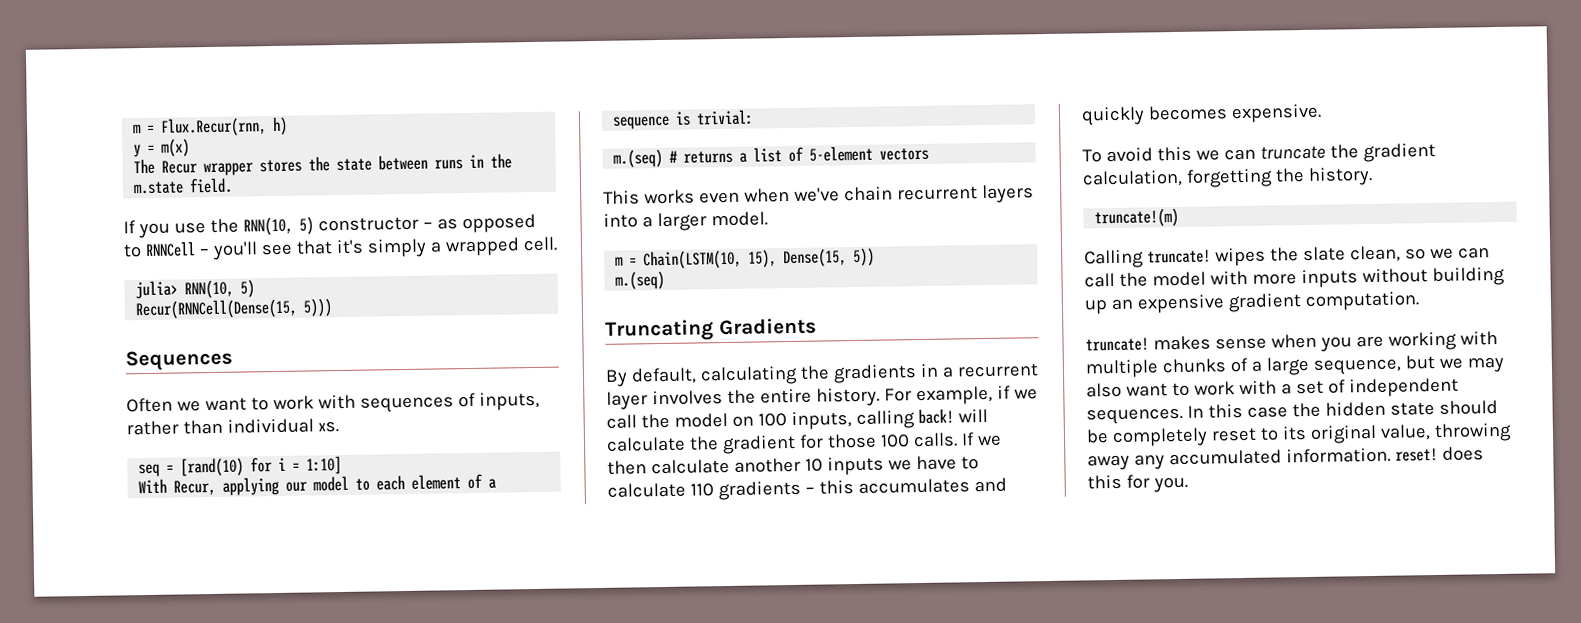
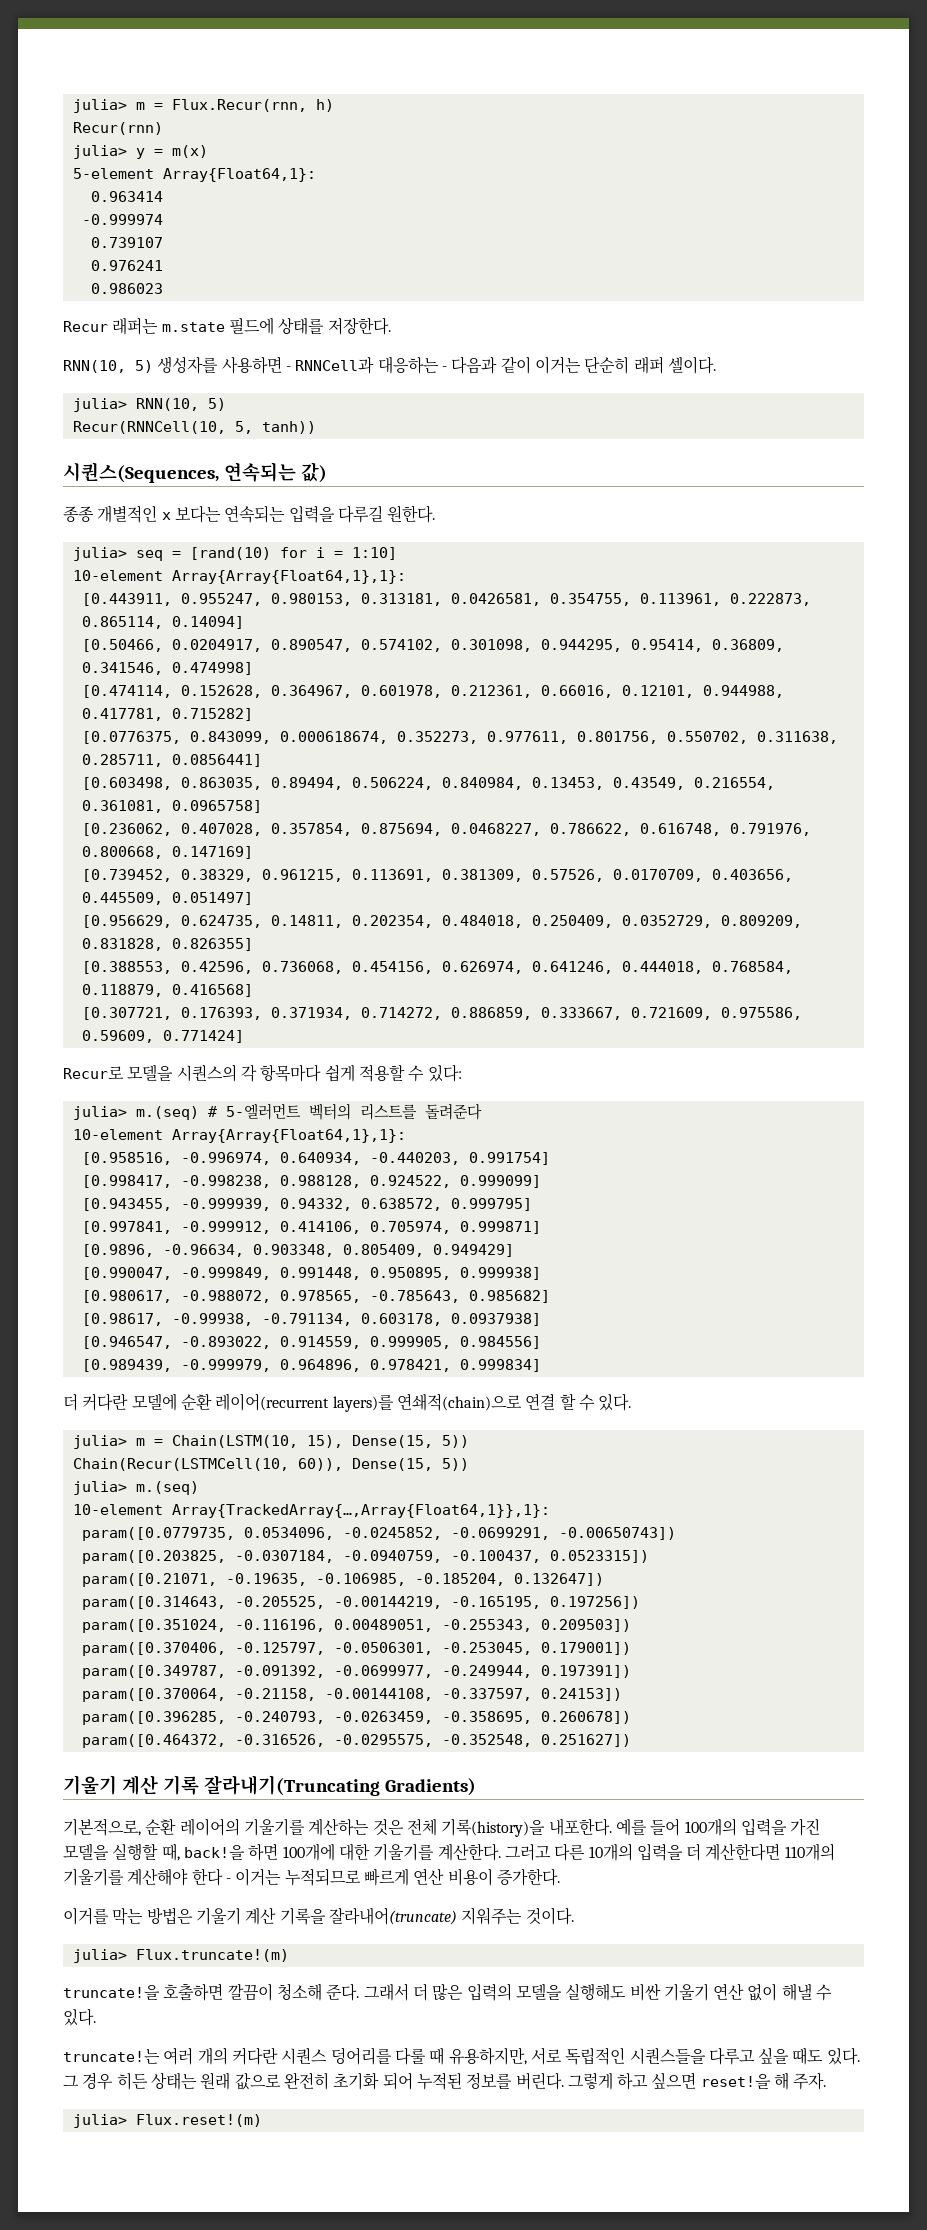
(133, 129) none -> [72,99,127,113] julia>
(289, 126) none -> [72,122,163,135] [72,145,127,159] Recur(rnn) // julia>
[133,153,513,177] [133,177,234,195] [123,213,536,239] [123,236,558,260] [135,279,256,300] [135,298,334,320] [125,349,233,372] [126,391,540,413] [126,418,339,436] The Recur wrapper stores the state between runs in the m.state field. // If you use the RNN(10, 5) constructor – as opposed to RNNCell – you'll see that it's simply a wrapped cell. // julia> RNN(10, 5) // Recur(RNNCell(Dense(15, 5))) // Sequences // Often we want to work with sequences of inputs, rather than individual xs. // -> [72,168,316,182] [90,191,163,202] [81,214,163,225] [90,237,163,248] [90,260,163,271] [90,283,163,294] [63,317,391,335] [63,356,716,374] [72,398,226,412] [72,421,316,434] [63,462,327,483] [63,505,436,523] [72,547,127,561] 5-element Array{Float64,1}: // 0.963414 // -0.999974 // 0.739107 // 0.976241 // 0.986023 // Recur 래퍼는 m.state 필드에 상태를 저장한다. // RNN(10, 5) 생성자를 사용하면 - RNNCell과 대응하는 - 다음과 같이 이거는 단순히 래퍼 셀이다. // julia> RNN(10, 5) // Recur(RNNCell(10, 5, tanh)) // 시퀀스(Sequences, 연속되는 값) // 종종 개별적인 x 보다는 연속되는 입력을 다루길 원한다. // julia>
[138,473,498,496] [612,109,755,130] [613,145,930,168] [603,184,1034,205] [603,211,768,232] With Recur, applying our model to each element of a sequence is trivial: // m.(seq) # returns a list of 5-element vectors // This works even when we've chain recurrent layers into a larger model. // -> [72,570,406,584] [81,593,811,606] [81,616,244,629] [81,639,784,652] [81,662,253,675] [81,685,784,698] [81,708,253,721] [81,731,838,744] [81,754,262,767] [81,777,775,790] [81,800,262,813] [81,823,811,836] [81,846,253,859] [81,869,793,882] [81,892,253,905] [81,915,802,928] [81,938,253,951] [81,961,793,974] [81,984,253,997] [81,1007,802,1020] [81,1030,244,1043] [63,1064,462,1082] [72,1103,482,1120] [72,1129,406,1143] [81,1152,550,1165] [81,1175,541,1188] [81,1198,532,1211] [81,1221,541,1234] [81,1244,514,1257] [81,1267,541,1280] [81,1290,550,1303] [81,1313,541,1326] [81,1336,541,1349] [81,1359,541,1372] [63,1393,632,1412] [72,1435,127,1449] 10-element Array{Array{Float64,1},1}: // [0.443911, 0.955247, 0.980153, 0.313181, 0.0426581, 0.354755, 0.113961, 0.222873, 0.865114, 0.14094] // [0.50466, 0.0204917, 0.890547, 0.574102, 0.301098, 0.944295, 0.95414, 0.36809, 0.341546, 0.474998] // [0.474114, 0.152628, 0.364967, 0.601978, 0.212361, 0.66016, 0.12101, 0.944988, 0.417781, 0.715282] // [0.0776375, 0.843099, 0.000618674, 0.352273, 0.977611, 0.801756, 0.550702, 0.311638, 0.285711, 0.0856441] // [0.603498, 0.863035, 0.89494, 0.506224, 0.840984, 0.13453, 0.43549, 0.216554, 0.361081, 0.0965758] // [0.236062, 0.407028, 0.357854, 0.875694, 0.0468227, 0.786622, 0.616748, 0.791976, 0.800668, 0.147169] // [0.739452, 0.38329, 0.961215, 0.113691, 0.381309, 0.57526, 0.0170709, 0.403656, 0.445509, 0.051497] // [0.956629, 0.624735, 0.14811, 0.202354, 0.484018, 0.250409, 0.0352729, 0.809209, 0.831828, 0.826355] // [0.388553, 0.42596, 0.736068, 0.454156, 0.626974, 0.641246, 0.444018, 0.768584, 0.118879, 0.416568] // [0.307721, 0.176393, 0.371934, 0.714272, 0.886859, 0.333667, 0.721609, 0.975586, 0.59609, 0.771424] // Recur로 모델을 시퀀스의 각 항목마다 쉽게 적용할 수 있다: // julia> m.(seq) # 5-엘러먼트 벡터의 리스트를 돌려준다 // 10-element Array{Array{Float64,1},1}: // [0.958516, -0.996974, 0.640934, -0.440203, 0.991754] // [0.998417, -0.998238, 0.988128, 0.924522, 0.999099] // [0.943455, -0.999939, 0.94332, 0.638572, 0.999795] // [0.997841, -0.999912, 0.414106, 0.705974, 0.999871] // [0.9896, -0.96634, 0.903348, 0.805409, 0.949429] // [0.990047, -0.999849, 0.991448, 0.950895, 0.999938] // [0.980617, -0.988072, 0.978565, -0.785643, 0.985682] // [0.98617, -0.99938, -0.791134, 0.603178, 0.0937938] // [0.946547, -0.893022, 0.914559, 0.999905, 0.984556] // [0.989439, -0.999979, 0.964896, 0.978421, 0.999834] // 더 커다란 모델에 순환 레이어(recurrent layers)를 연쇄적(chain)으로 연결 할 수 있다. // julia>
[615,270,666,290] [605,317,817,342] [605,363,1039,387] [606,385,1038,410] [606,408,988,431] [606,432,1002,455] [607,455,979,476] [607,477,1007,501] [1081,103,1322,126] [1082,142,1436,163] [1082,166,1373,188] [1094,207,1180,228] [1084,245,1490,269] [1084,266,1505,289] [1084,291,1420,315] [1085,331,1498,352] [1085,354,1505,379] [1086,377,1459,398] [1086,400,1498,425] [1086,422,1512,448] [1087,446,1484,471] [1087,474,1188,493] m.(seq) // Truncating Gradients // By default, calculating the gradients in a recurrent layer involves the entire history. For example, if we call the model on 100 inputs, calling back! will calculate the gradient for those 100 calls. If we then calculate another 10 inputs we have to calculate 110 gradients – this accumulates and quickly becomes expensive. // To avoid this we can truncate the gradient calculation, forgetting the history. // truncate!(m) // Calling truncate! wipes the slate clean, so we can call the model with more inputs without building up an expensive gradient computation. // truncate! makes sense when you are working with multiple chunks of a large sequence, but we may also want to work with a set of independent sequences. In this case the hidden state should be completely reset to its original value, throwing away any accumulated information. reset! does this for you. -> [72,1458,469,1471] [72,1481,199,1495] [72,1504,550,1518] [81,1527,676,1541] [81,1550,649,1564] [81,1573,604,1587] [81,1596,640,1610] [81,1619,631,1633] [81,1642,631,1656] [81,1665,631,1679] [81,1688,622,1702] [81,1711,631,1725] [81,1734,631,1748] [63,1775,476,1796] [63,1818,821,1837] [63,1843,835,1861] [63,1868,560,1886] [63,1907,574,1925] [72,1949,289,1963] [63,1983,833,2001] [63,2008,96,2026] [63,2047,860,2065] [63,2072,827,2090] [72,2114,262,2128] Chain(Recur(LSTMCell(10, 60)), Dense(15, 5)) // julia> m.(seq) // 10-element Array{TrackedArray{…,Array{Float64,1}},1}: // param([0.0779735, 0.0534096, -0.0245852, -0.0699291, -0.00650743]) // param([0.203825, -0.0307184, -0.0940759, -0.100437, 0.0523315]) // param([0.21071, -0.19635, -0.106985, -0.185204, 0.132647]) // param([0.314643, -0.205525, -0.00144219, -0.165195, 0.197256]) // param([0.351024, -0.116196, 0.00489051, -0.255343, 0.209503]) // param([0.370406, -0.125797, -0.0506301, -0.253045, 0.179001]) // param([0.349787, -0.091392, -0.0699977, -0.249944, 0.197391]) // param([0.370064, -0.21158, -0.00144108, -0.337597, 0.24153]) // param([0.396285, -0.240793, -0.0263459, -0.358695, 0.260678]) // param([0.464372, -0.316526, -0.0295575, -0.352548, 0.251627]) // 기울기 계산 기록 잘라내기(Truncating Gradients) // 기본적으로, 순환 레이어의 기울기를 계산하는 것은 전체 기록(history)을 내포한다. 예를 들어 100개의 입력을 가진 모델을 실행할 때, back!을 하면 100개에 대한 기울기를 계산한다. 그러고 다른 10개의 입력을 더 계산한다면 110개의 기울기를 계산해야 한다 - 이거는 누적되므로 빠르게 연산 비용이 증가한다. // 이거를 막는 방법은 기울기 계산 기록을 잘라내어(truncate) 지워주는 것이다. // julia> Flux.truncate!(m) // truncate!을 호출하면 깔끔이 청소해 준다. 그래서 더 많은 입력의 모델을 실행해도 비싼 기울기 연산 없이 해낼 수 있다. // truncate!는 여러 개의 커다란 시퀀스 덩어리를 다룰 때 유용하지만, 서로 독립적인 시퀀스들을 다루고 싶을 때도 있다. 그 경우 히든 상태는 원래 값으로 완전히 초기화 되어 누적된 정보를 버린다. 그렇게 하고 싶으면 reset!을 해 주자. // julia> Flux.reset!(m)

